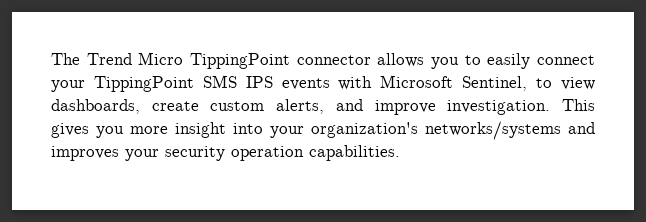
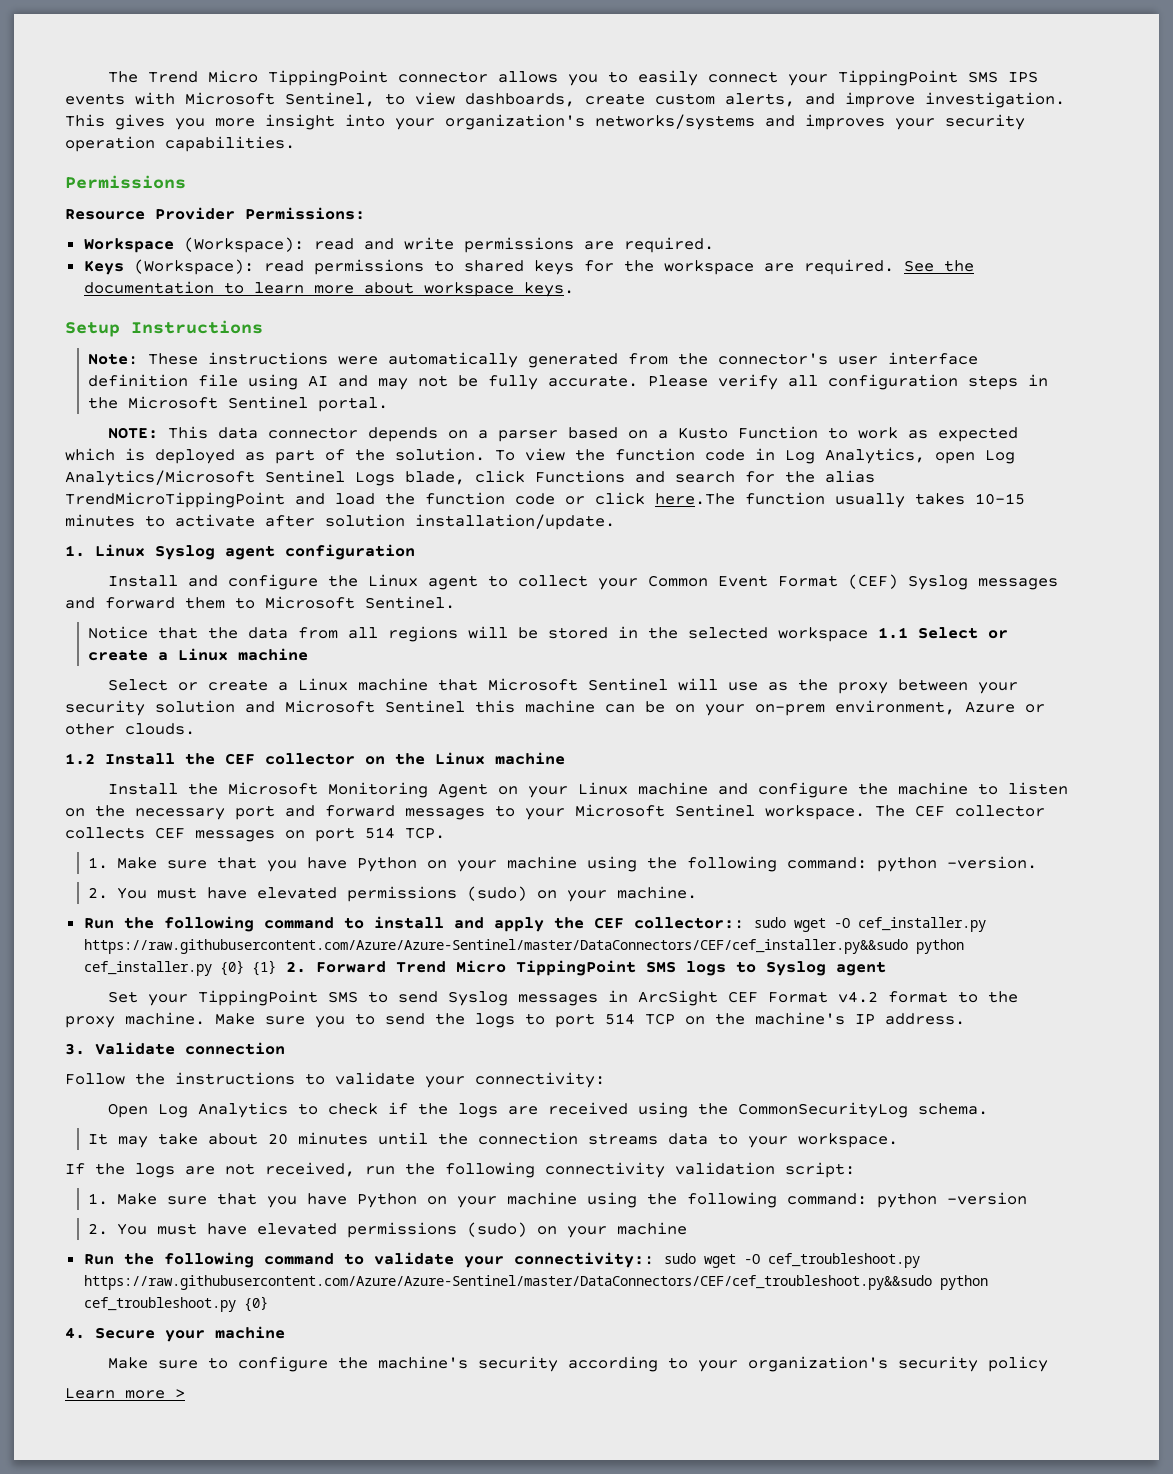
(400, 153) none -> [65,175,186,189] [65,207,365,220] [83,237,714,253] [83,259,974,275] [83,281,574,297] [65,320,263,337] [88,352,979,368] [88,374,1049,390] [88,396,389,412] [108,426,1019,442] [65,448,1015,464] [65,470,875,486] [65,492,1025,508] [65,514,615,530] [65,544,415,560] [108,574,1059,590] [65,596,455,609] [88,626,1009,642] [88,648,309,661] [108,678,1019,694] [65,700,1045,716] [65,723,195,735] [65,752,565,765] [108,782,1069,798] [65,804,1045,820] [65,827,445,842] [88,856,1037,872] [88,886,697,902] [83,916,986,932] [83,939,964,954] [83,960,886,976] [108,990,1019,1006] [65,1012,965,1028] [65,1042,285,1055] [65,1072,605,1088] [108,1102,989,1118] [88,1132,899,1148] [65,1162,855,1178] [88,1192,1027,1208] [88,1222,687,1238] [83,1252,920,1268] [83,1275,988,1290] [83,1296,268,1312] [65,1326,285,1342] [108,1356,1049,1372] [65,1388,185,1399] // Permissions // Resource Provider Permissions: // Workspace (Workspace): read and write permissions are required. // Keys (Workspace): read permissions to shared keys for the workspace are required. See the documentation to learn more about workspace keys. // Setup Instructions // Note: These instructions were automatically generated from the connector's user interface definition file using AI and may not be fully accurate. Please verify all configuration steps in the Microsoft Sentinel portal. // NOTE: This data connector depends on a parser based on a Kusto Function to work as expected which is deployed as part of the solution. To view the function code in Log Analytics, open Log Analytics/Microsoft Sentinel Logs blade, click Functions and search for the alias TrendMicroTippingPoint and load the function code or click here.The function usually takes 10-15 minutes to activate after solution installation/update. // 1. Linux Syslog agent configuration // Install and configure the Linux agent to collect your Common Event Format (CEF) Syslog messages and forward them to Microsoft Sentinel. // Notice that the data from all regions will be stored in the selected workspace 1.1 Select or create a Linux machine // Select or create a Linux machine that Microsoft Sentinel will use as the proxy between your security solution and Microsoft Sentinel this machine can be on your on-prem environment, Azure or other clouds. // 1.2 Install the CEF collector on the Linux machine // Install the Microsoft Monitoring Agent on your Linux machine and configure the machine to listen on the necessary port and forward messages to your Microsoft Sentinel workspace. The CEF collector collects CEF messages on port 514 TCP. // 1. Make sure that you have Python on your machine using the following command: python -version. // 2. You must have elevated permissions (sudo) on your machine. // Run the following command to install and apply the CEF collector:: sudo wget -O cef_installer.py https://raw.githubusercontent.com/Azure/Azure-Sentinel/master/DataConnectors/CEF/cef_installer.py&&sudo python cef_installer.py {0} {1} 2. Forward Trend Micro TippingPoint SMS logs to Syslog agent // Set your TippingPoint SMS to send Syslog messages in ArcSight CEF Format v4.2 format to the proxy machine. Make sure you to send the logs to port 514 TCP on the machine's IP address. // 3. Validate connection // Follow the instructions to validate your connectivity: // Open Log Analytics to check if the logs are received using the CommonSecurityLog schema. // It may take about 20 minutes until the connection streams data to your workspace. // If the logs are not received, run the following connectivity validation script: // 1. Make sure that you have Python on your machine using the following command: python -version // 2. You must have elevated permissions (sudo) on your machine // Run the following command to validate your connectivity:: sudo wget -O cef_troubleshoot.py https://raw.githubusercontent.com/Azure/Azure-Sentinel/master/DataConnectors/CEF/cef_troubleshoot.py&&sudo python cef_troubleshoot.py {0} // 4. Secure your machine // Make sure to configure the machine's security according to your organization's security policy // Learn more >

